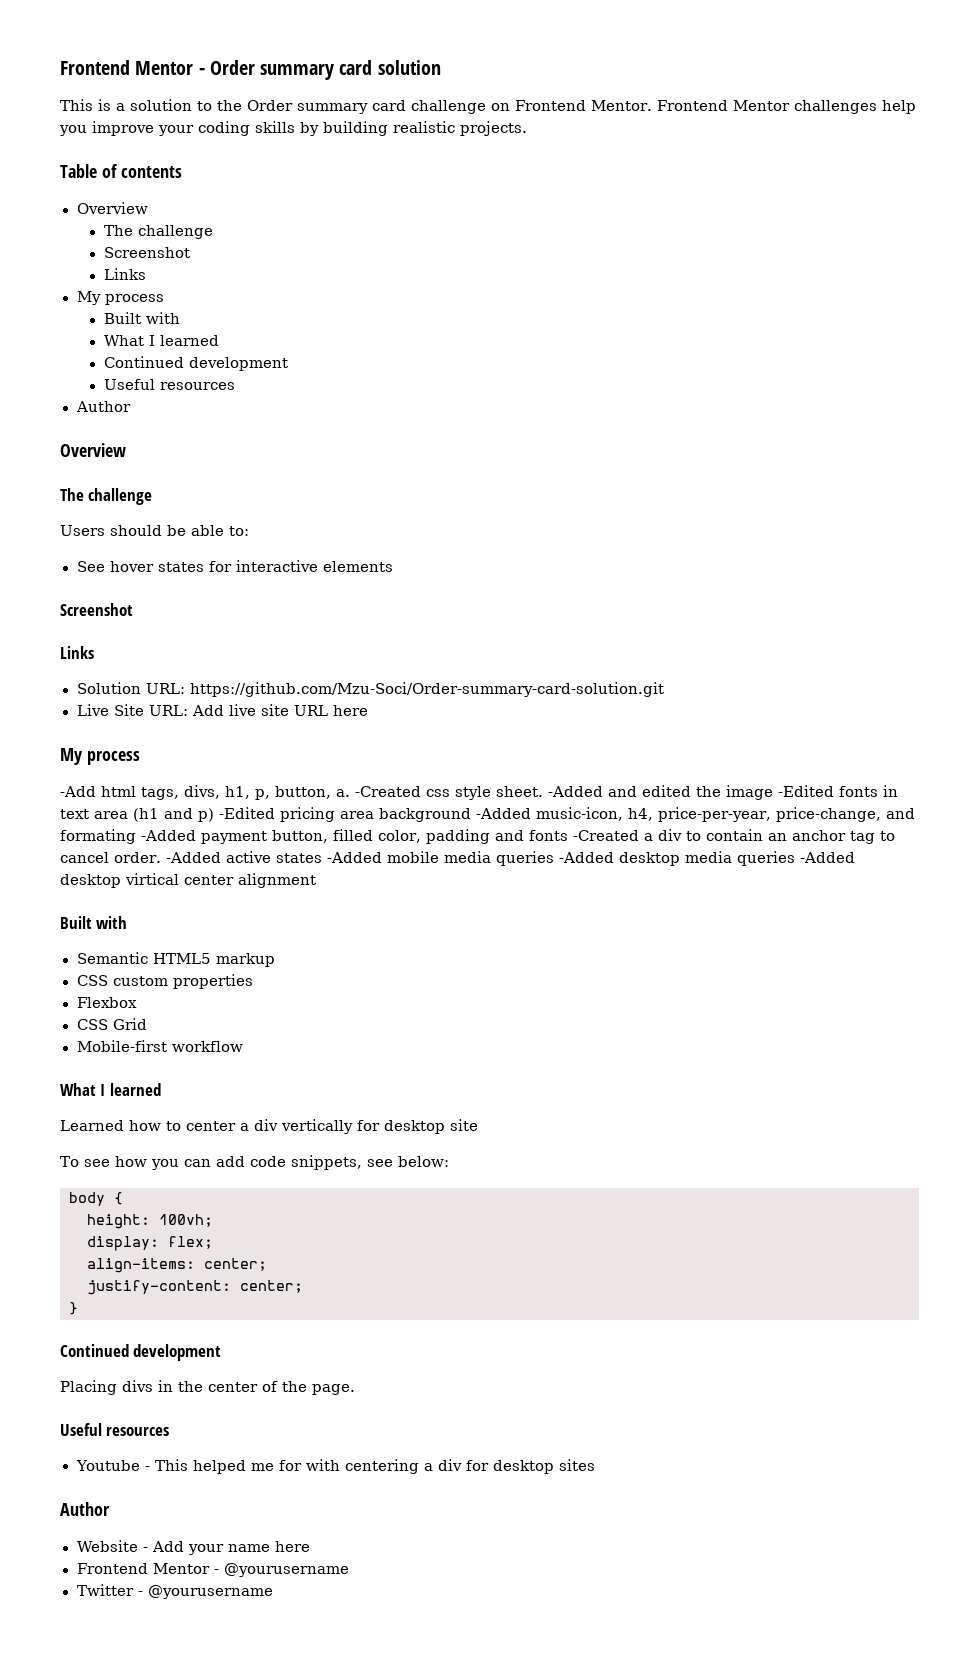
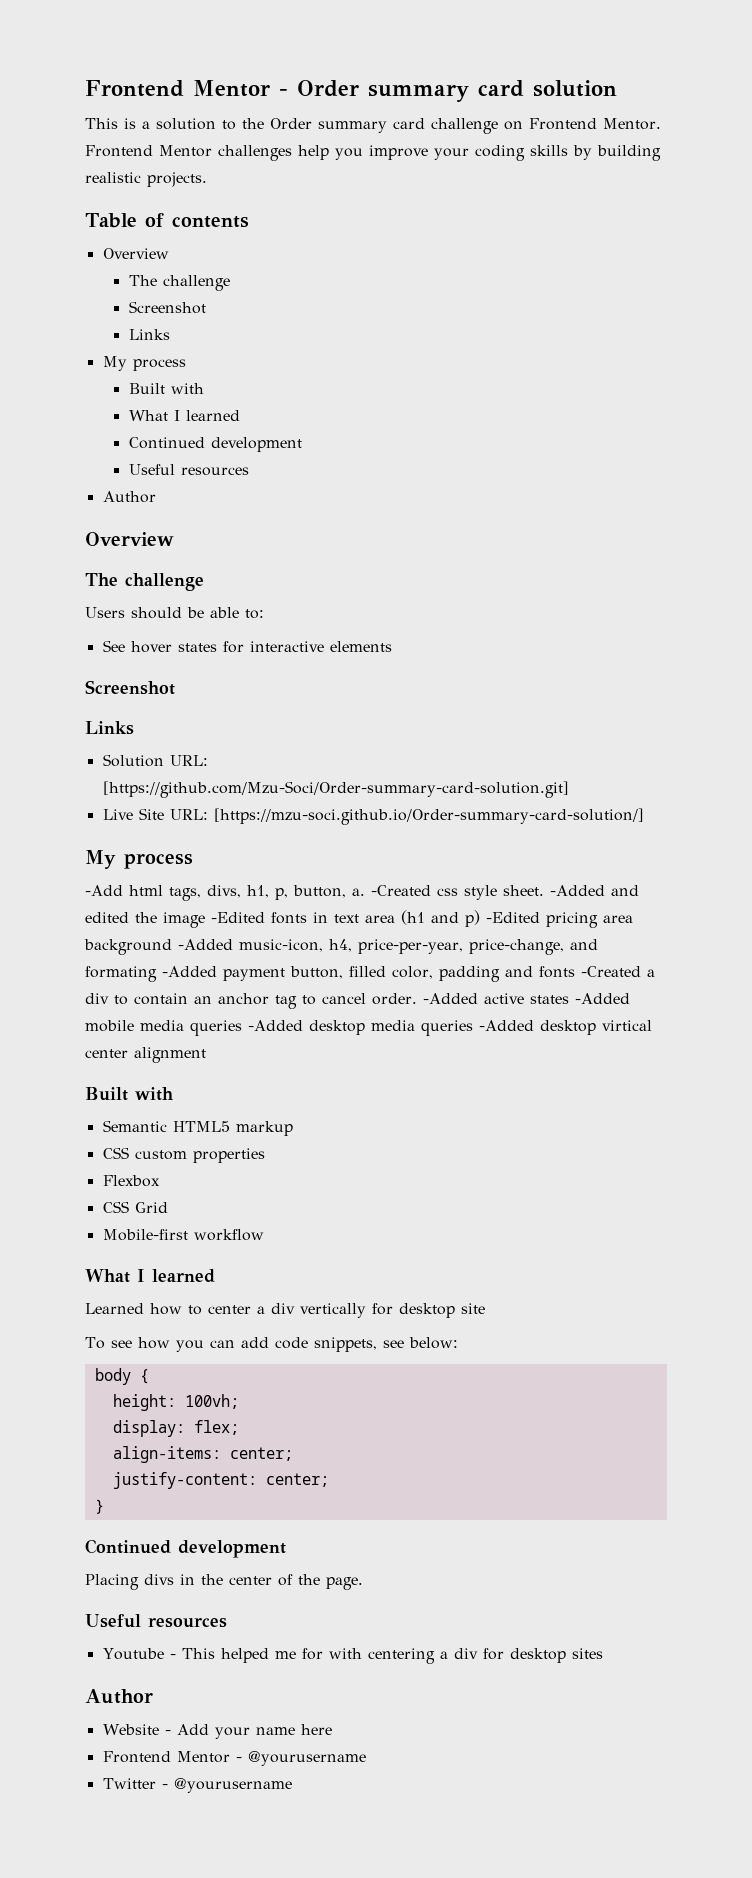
[189,682,664,697] https://github.com/Mzu-Soci/Order-summary-card-solution.git -> [102,781,569,798] [https://github.com/Mzu-Soci/Order-summary-card-solution.git]
[191,704,368,716] Add live site URL here -> [213,808,644,825] [https://mzu-soci.github.io/Order-summary-card-solution/]

